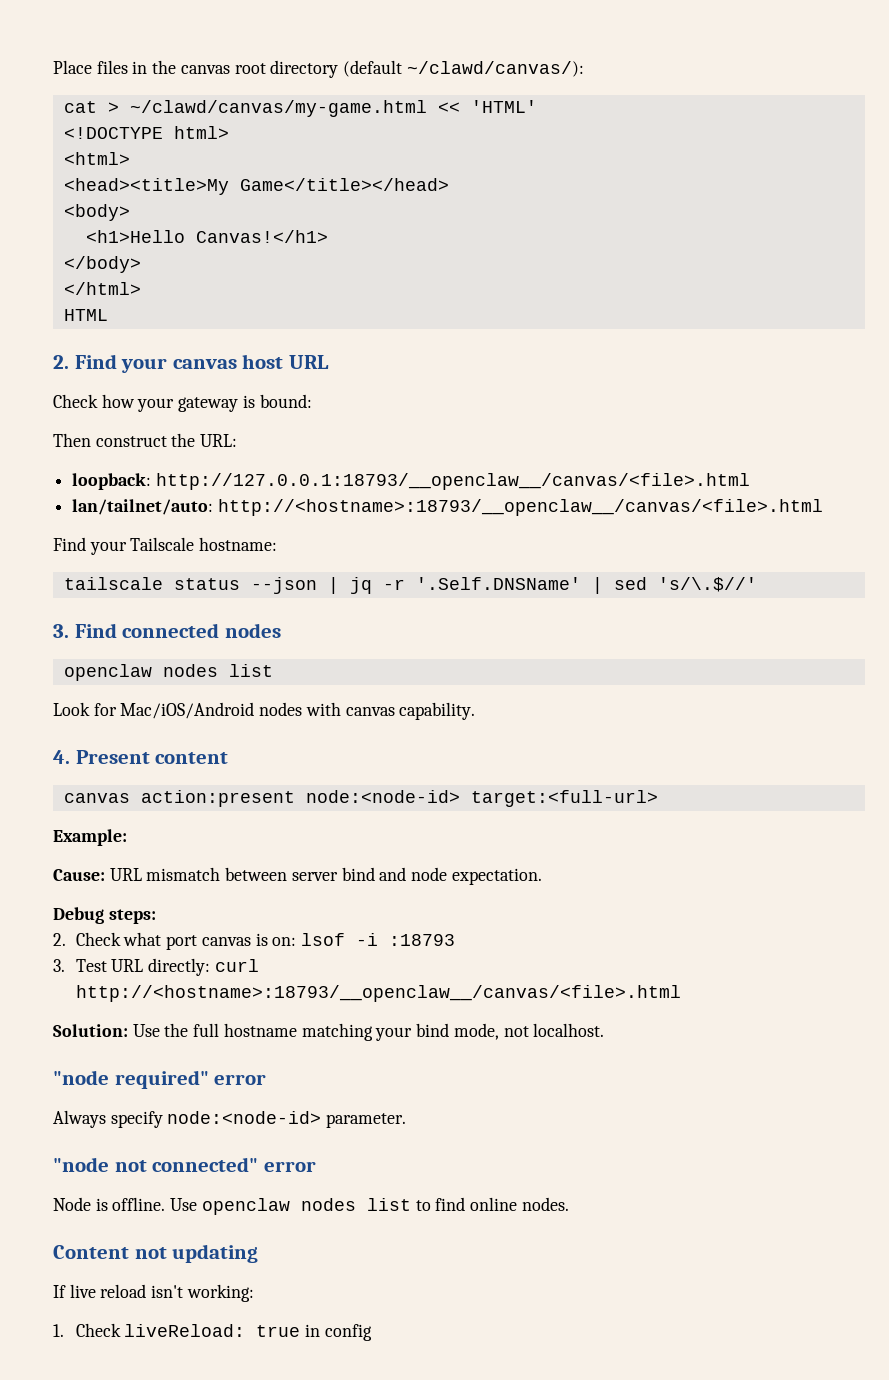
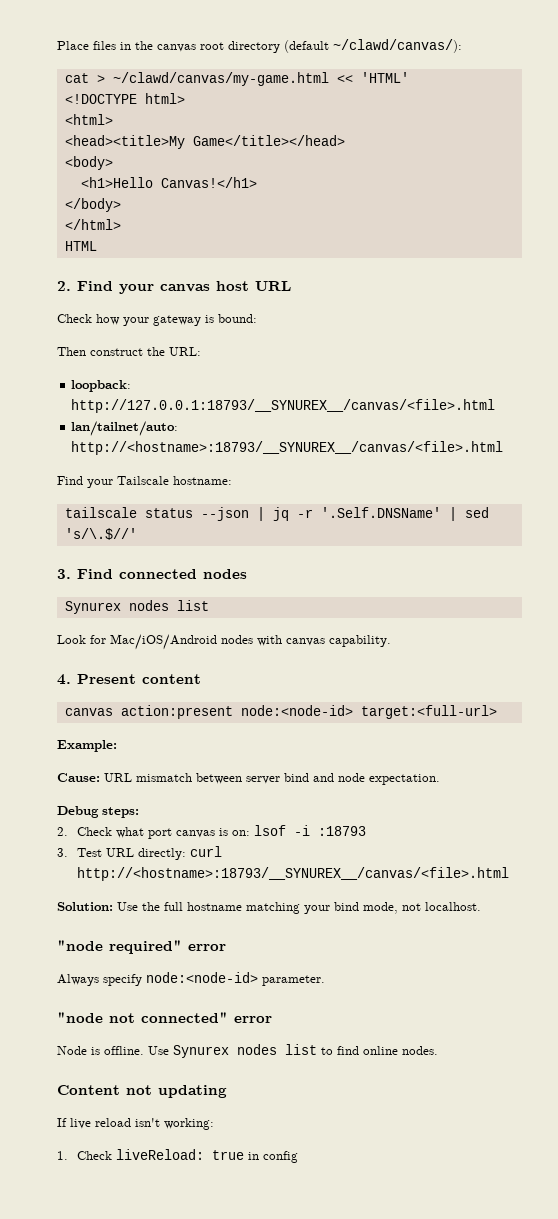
[155,473,750,490] http://127.0.0.1:18793/__openclaw__/canvas/<file>.html -> [71,399,496,413] http://127.0.0.1:18793/__SYNUREX__/canvas/<file>.html
[217,499,823,516] http://<hostname>:18793/__openclaw__/canvas/<file>.html -> [71,441,504,455] http://<hostname>:18793/__SYNUREX__/canvas/<file>.html
[63,664,152,681] openclaw -> [64,601,121,614] Synurex
[75,985,681,1002] http://<hostname>:18793/__openclaw__/canvas/<file>.html -> [77,867,510,881] http://<hostname>:18793/__SYNUREX__/canvas/<file>.html
[201,1198,290,1215] openclaw -> [173,1045,229,1058] Synurex

